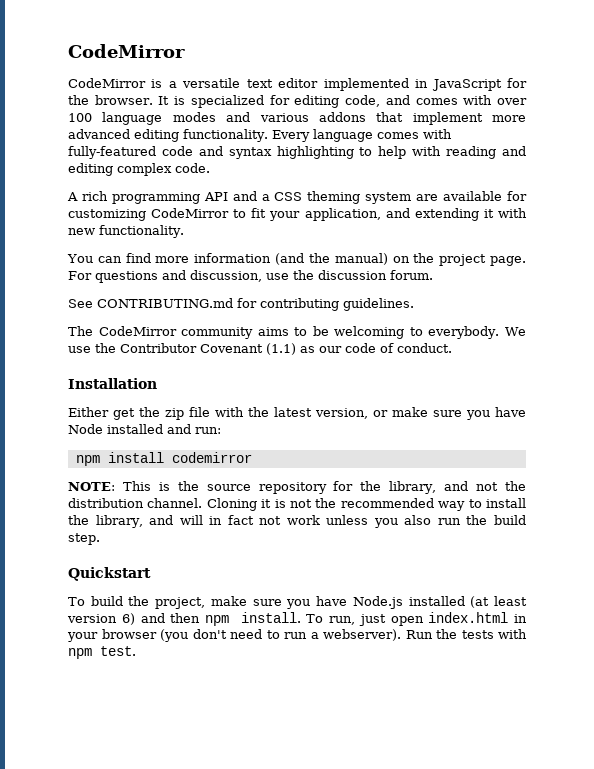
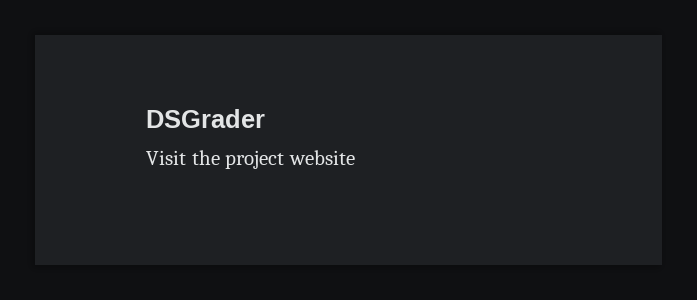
[68,44,185,58] [68,78,527,91] [68,95,527,108] [68,112,526,125] [68,129,452,142] [68,146,527,159] [68,163,210,176] [67,191,528,204] [68,208,527,221] [68,225,184,238] [67,253,526,266] [68,270,433,283] [68,298,414,311] [68,326,527,339] [68,343,452,355] [68,378,157,389] [68,407,526,420] [68,424,221,434] [75,452,252,466] [68,481,526,494] [68,498,526,511] [68,515,526,528] [68,533,100,545] [68,567,151,581] [68,596,527,609] [67,612,527,626] [67,629,527,642] [68,646,136,659] CodeMirror // CodeMirror is a versatile text editor implemented in JavaScript for the browser. It is specialized for editing code, and comes with over 100 language modes and various addons that implement more advanced editing functionality. Every language comes with fully-featured code and syntax highlighting to help with reading and editing complex code. // A rich programming API and a CSS theming system are available for customizing CodeMirror to fit your application, and extending it with new functionality. // You can find more information (and the manual) on the project page. For questions and discussion, use the discussion forum. // See CONTRIBUTING.md for contributing guidelines. // The CodeMirror community aims to be welcoming to everybody. We use the Contributor Covenant (1.1) as our code of conduct. // Installation // Either get the zip file with the latest version, or make sure you have Node installed and run: // npm install codemirror // NOTE: This is the source repository for the library, and not the distribution channel. Cloning it is not the recommended way to install the library, and will in fact not work unless you also run the build step. // Quickstart // To build the project, make sure you have Node.js installed (at least version 6) and then npm install. To run, just open index.html in your browser (you don't need to run a webserver). Run the tests with npm test. -> [146,109,265,128] [146,150,355,169] DSGrader // Visit the project website

